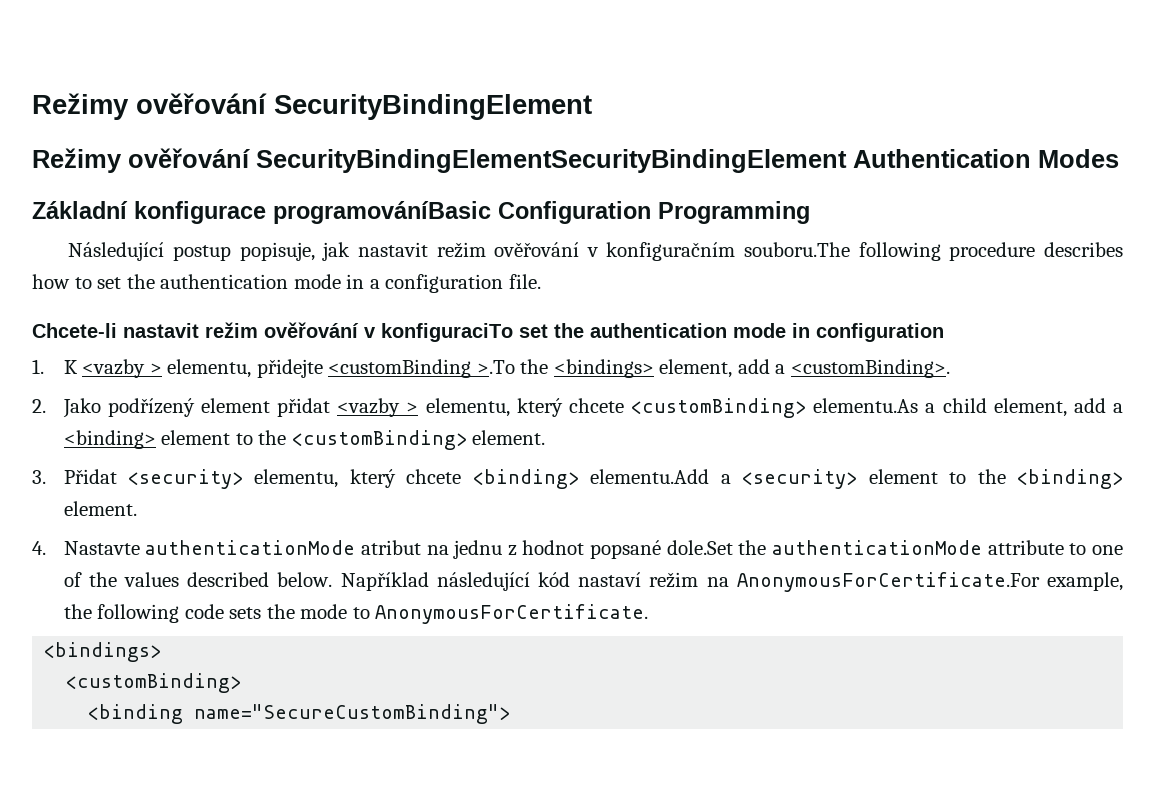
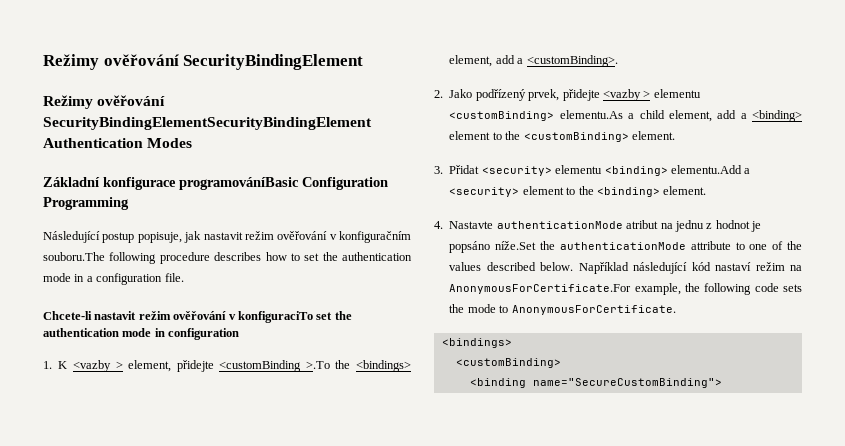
[167,359,252,378] elementu, -> [128,360,172,372] element,
[200,398,624,417] element přidat <vazby > elementu, který chcete -> [528,89,701,101] prvek, přidejte <vazby > elementu
[254,469,462,488] elementu, který chcete -> [555,165,603,174] elementu
[590,540,733,559] popsané dole.Set -> [751,221,762,232] [449,241,537,253] je popsáno níže.Set

